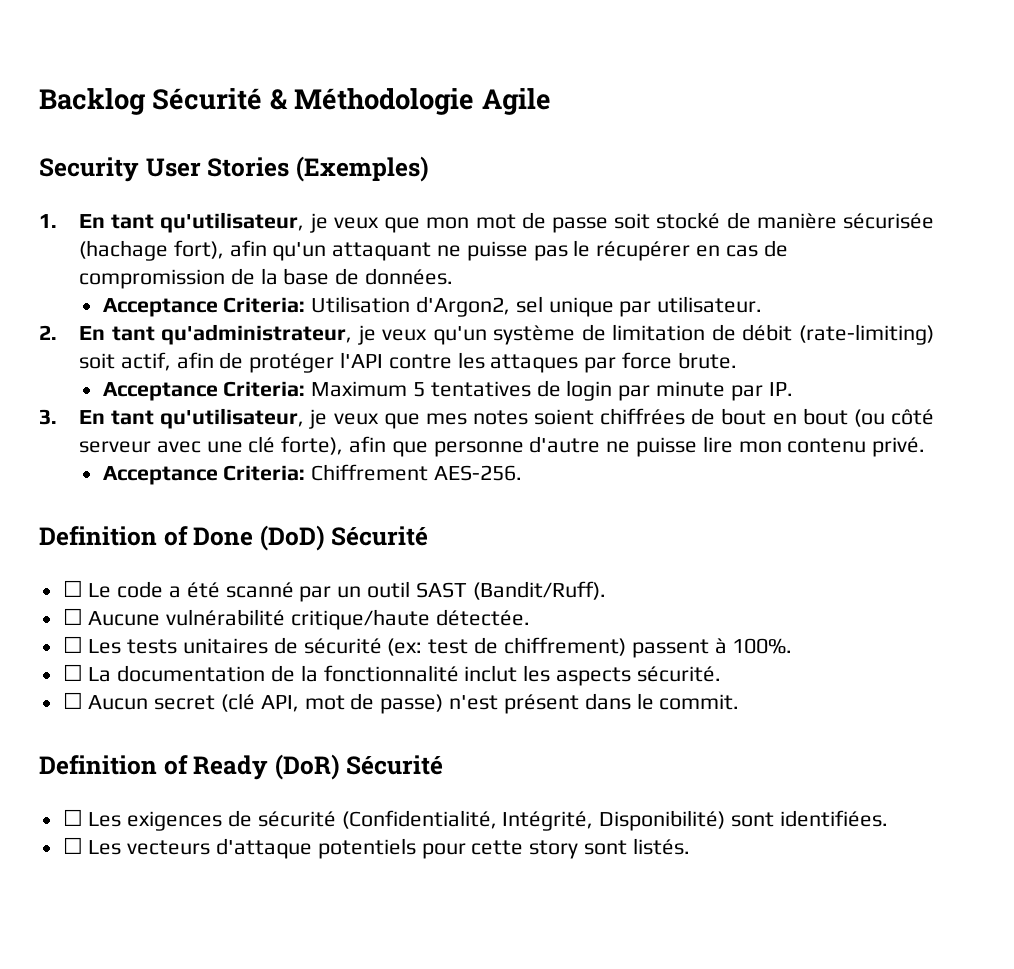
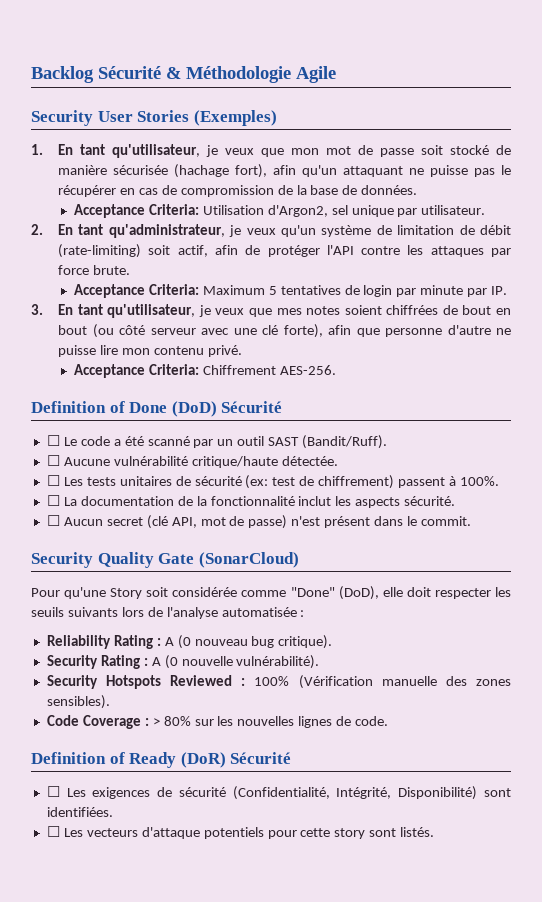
(740, 702) none -> [31,552,299,568] [31,586,511,600] [31,607,305,619] [46,635,333,649] [46,655,320,669] [46,675,512,689] [46,695,110,709] [46,715,389,729] // Security Quality Gate (SonarCloud) // Pour qu'une Story soit considérée comme "Done" (DoD), elle doit respecter les seuils suivants lors de l'analyse automatisée : // Reliability Rating : A (0 nouveau bug critique). // Security Rating : A (0 nouvelle vulnérabilité). // Security Hotspots Reviewed : 100% (Vérification manuelle des zones sensibles). // Code Coverage : > 80% sur les nouvelles lignes de code.

